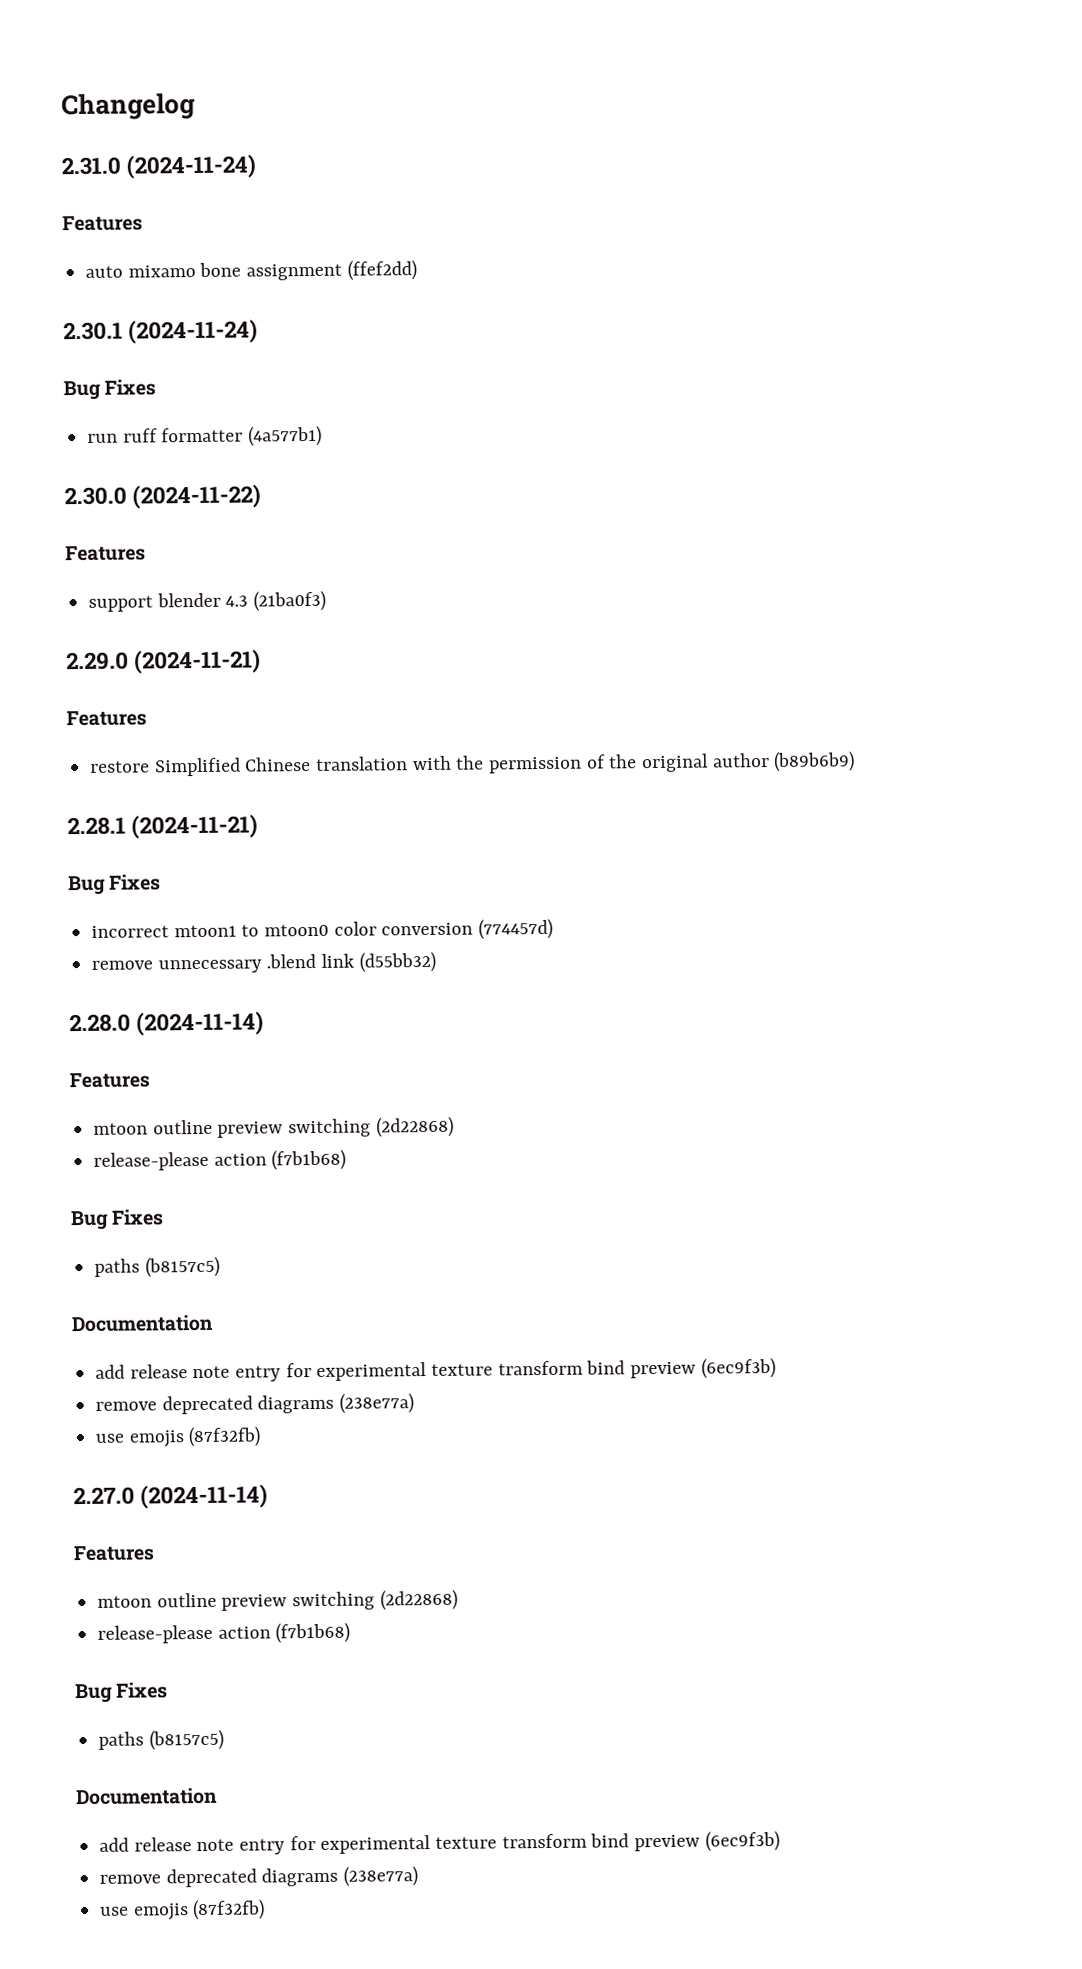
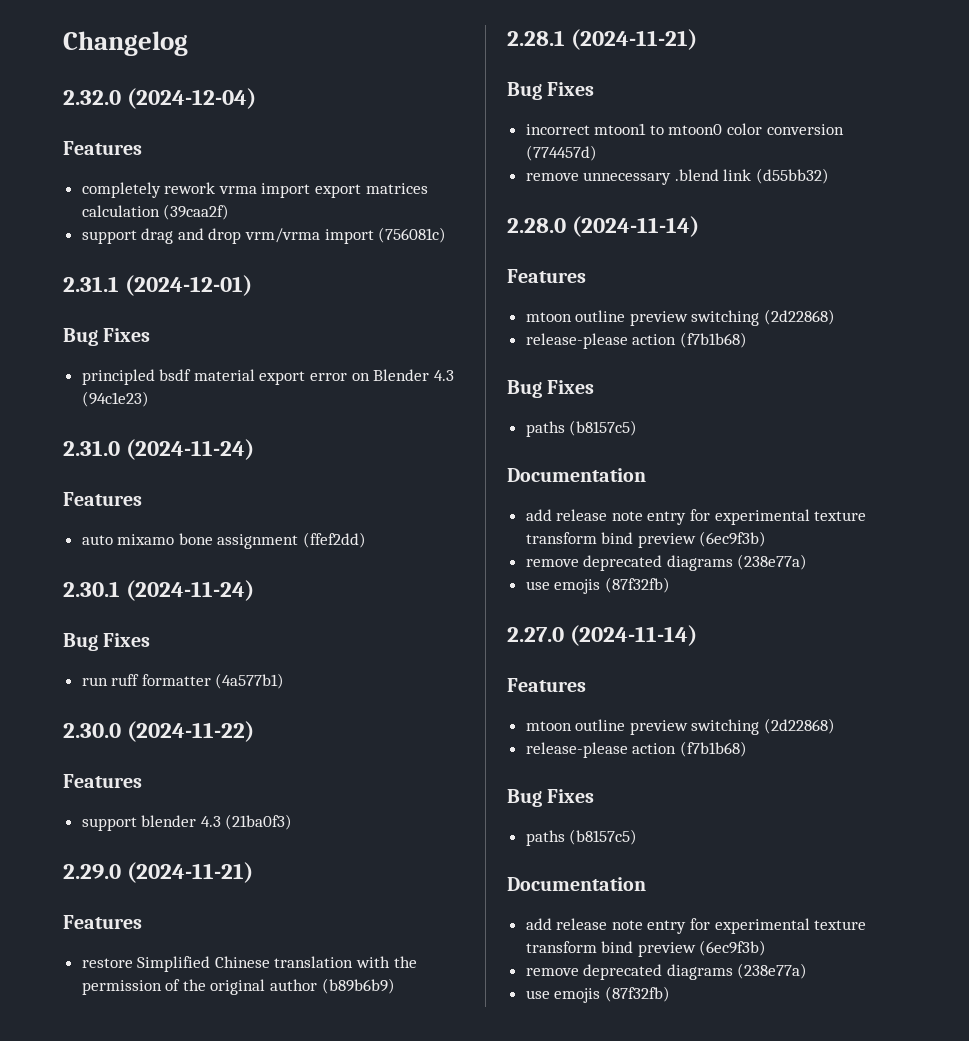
(196, 106) none -> [63,88,257,109] [63,141,142,155] [81,182,428,198] [81,204,230,220] [81,227,447,244] [63,275,253,296] [63,328,151,346] [81,369,454,385] [81,391,149,407] // 2.32.0 (2024-12-04) // Features // completely rework vrma import export matrices calculation (39caa2f) // support drag and drop vrm/vrma import (756081c) // 2.31.1 (2024-12-01) // Bug Fixes // principled bsdf material export error on Blender 4.3 (94c1e23)

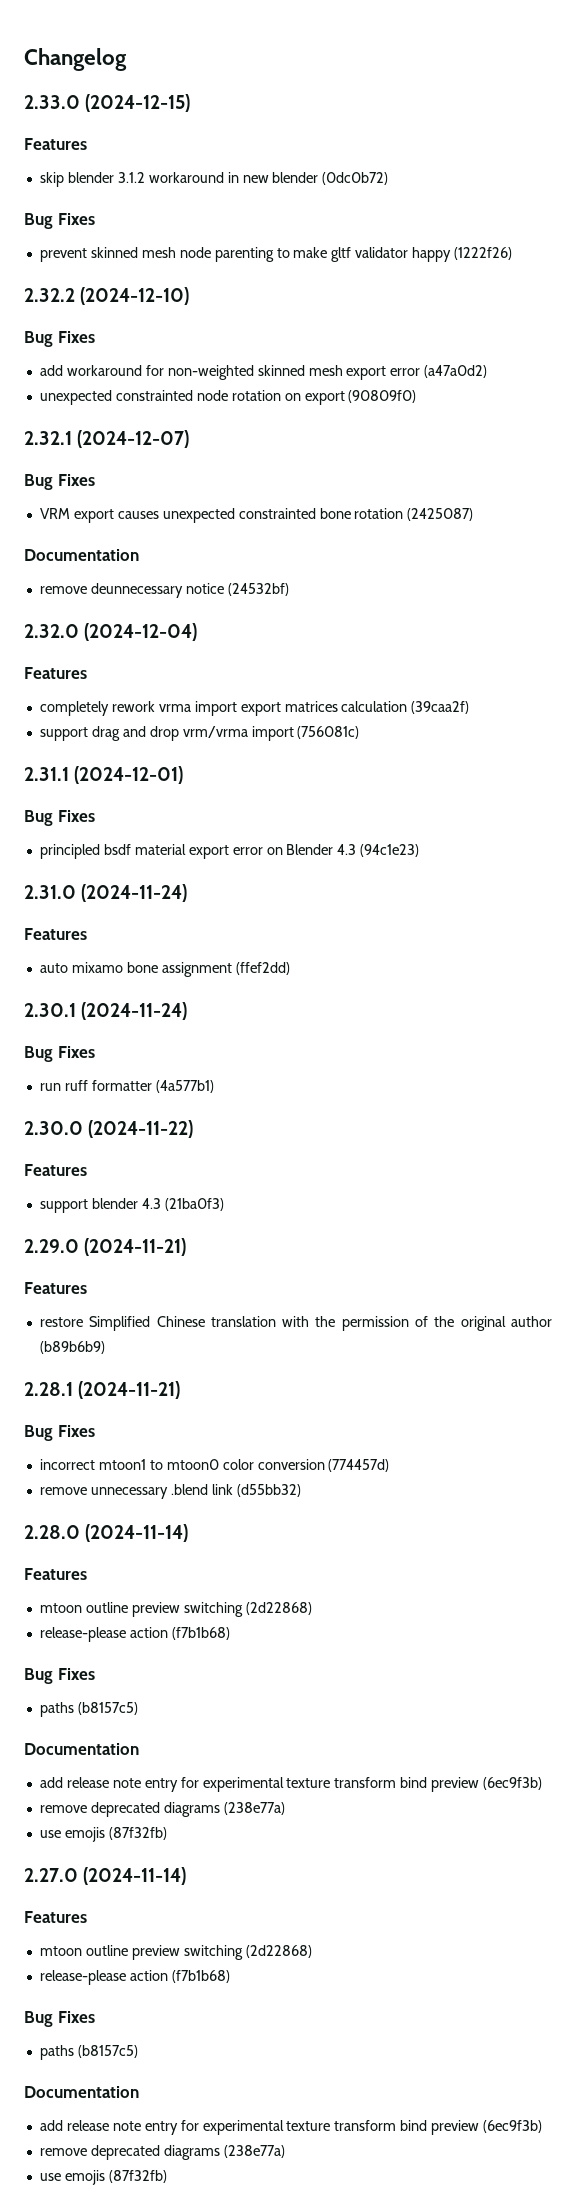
(188, 43) none -> [24,94,191,112] [24,138,87,150] [39,172,389,187] [24,213,95,229] [39,247,513,262] [24,287,190,305] [24,331,95,347] [39,365,488,380] [39,390,417,405] [24,430,190,448] [24,474,95,490] [39,508,474,523] [24,549,139,561] [39,583,289,598] // 2.33.0 (2024-12-15) // Features // skip blender 3.1.2 workaround in new blender (0dc0b72) // Bug Fixes // prevent skinned mesh node parenting to make gltf validator happy (1222f26) // 2.32.2 (2024-12-10) // Bug Fixes // add workaround for non-weighted skinned mesh export error (a47a0d2) // unexpected constrainted node rotation on export (90809f0) // 2.32.1 (2024-12-07) // Bug Fixes // VRM export causes unexpected constrainted bone rotation (2425087) // Documentation // remove deunnecessary notice (24532bf)

